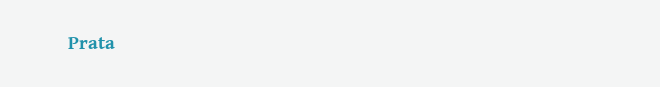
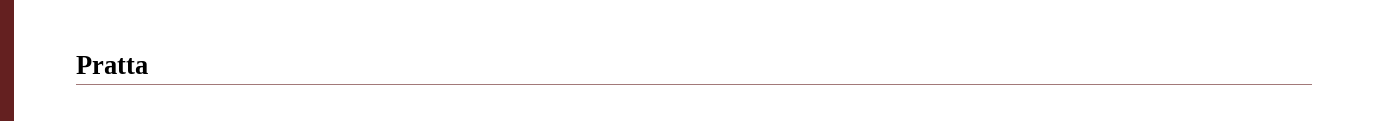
[68,37,115,49] Prata -> [76,56,148,74] Pratta

